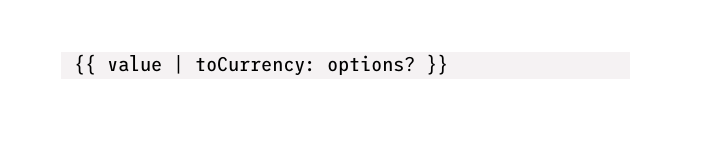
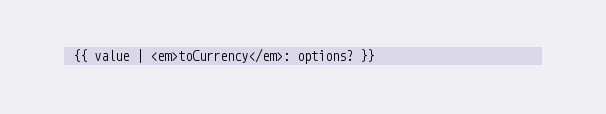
[194,56,316,76] toCurrency: -> [149,48,290,63] <em>toCurrency</em>:

